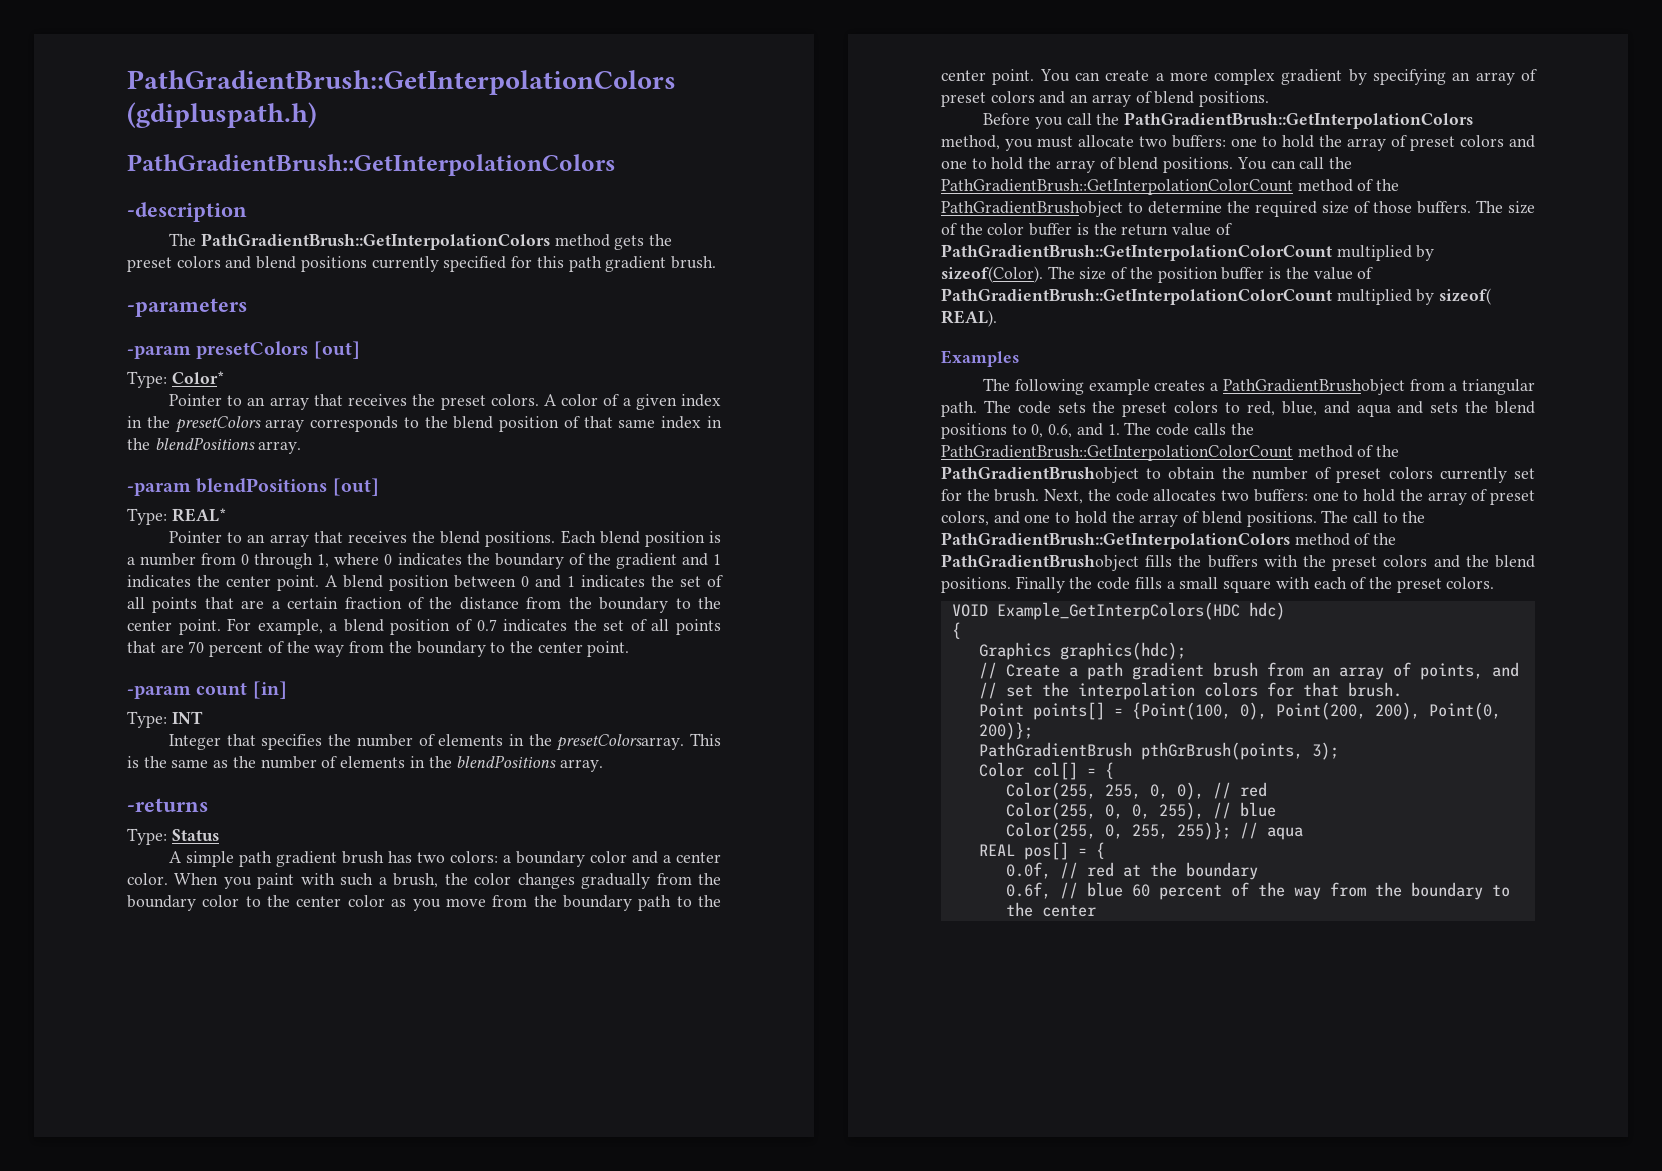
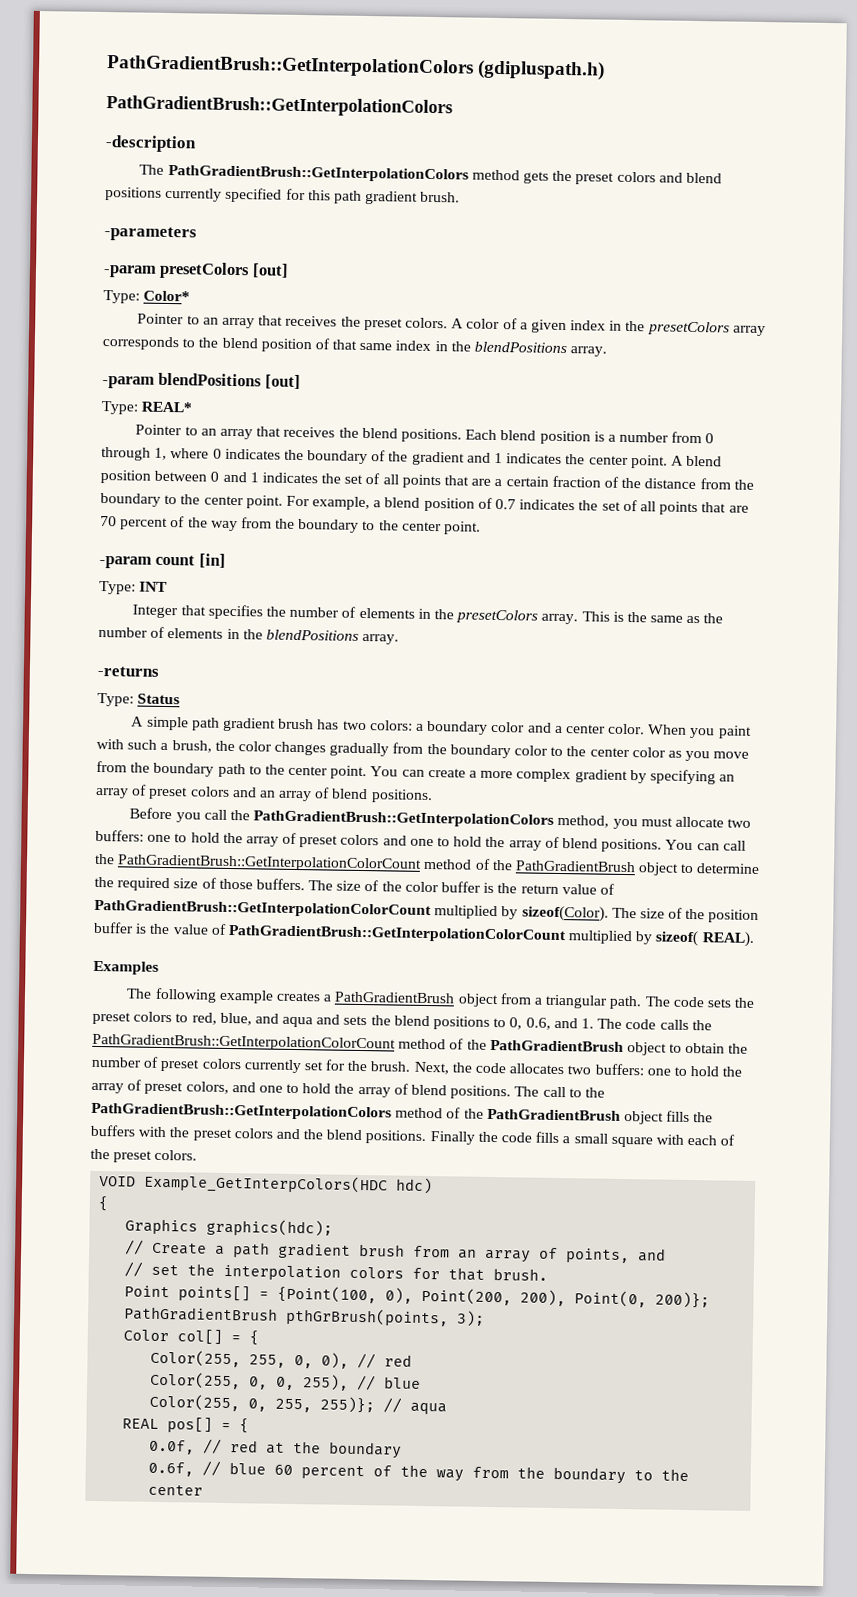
[556,734,685,751] presetColorsarray. -> [456,609,579,625] presetColors array.
[941,201,1123,217] PathGradientBrushobject -> [514,860,680,876] PathGradientBrush object
[1222,379,1405,395] PathGradientBrushobject -> [334,991,499,1008] PathGradientBrush object
[941,466,1139,483] PathGradientBrushobject -> [489,1039,667,1056] PathGradientBrush object
[941,554,1139,571] PathGradientBrushobject -> [486,1108,664,1125] PathGradientBrush object

